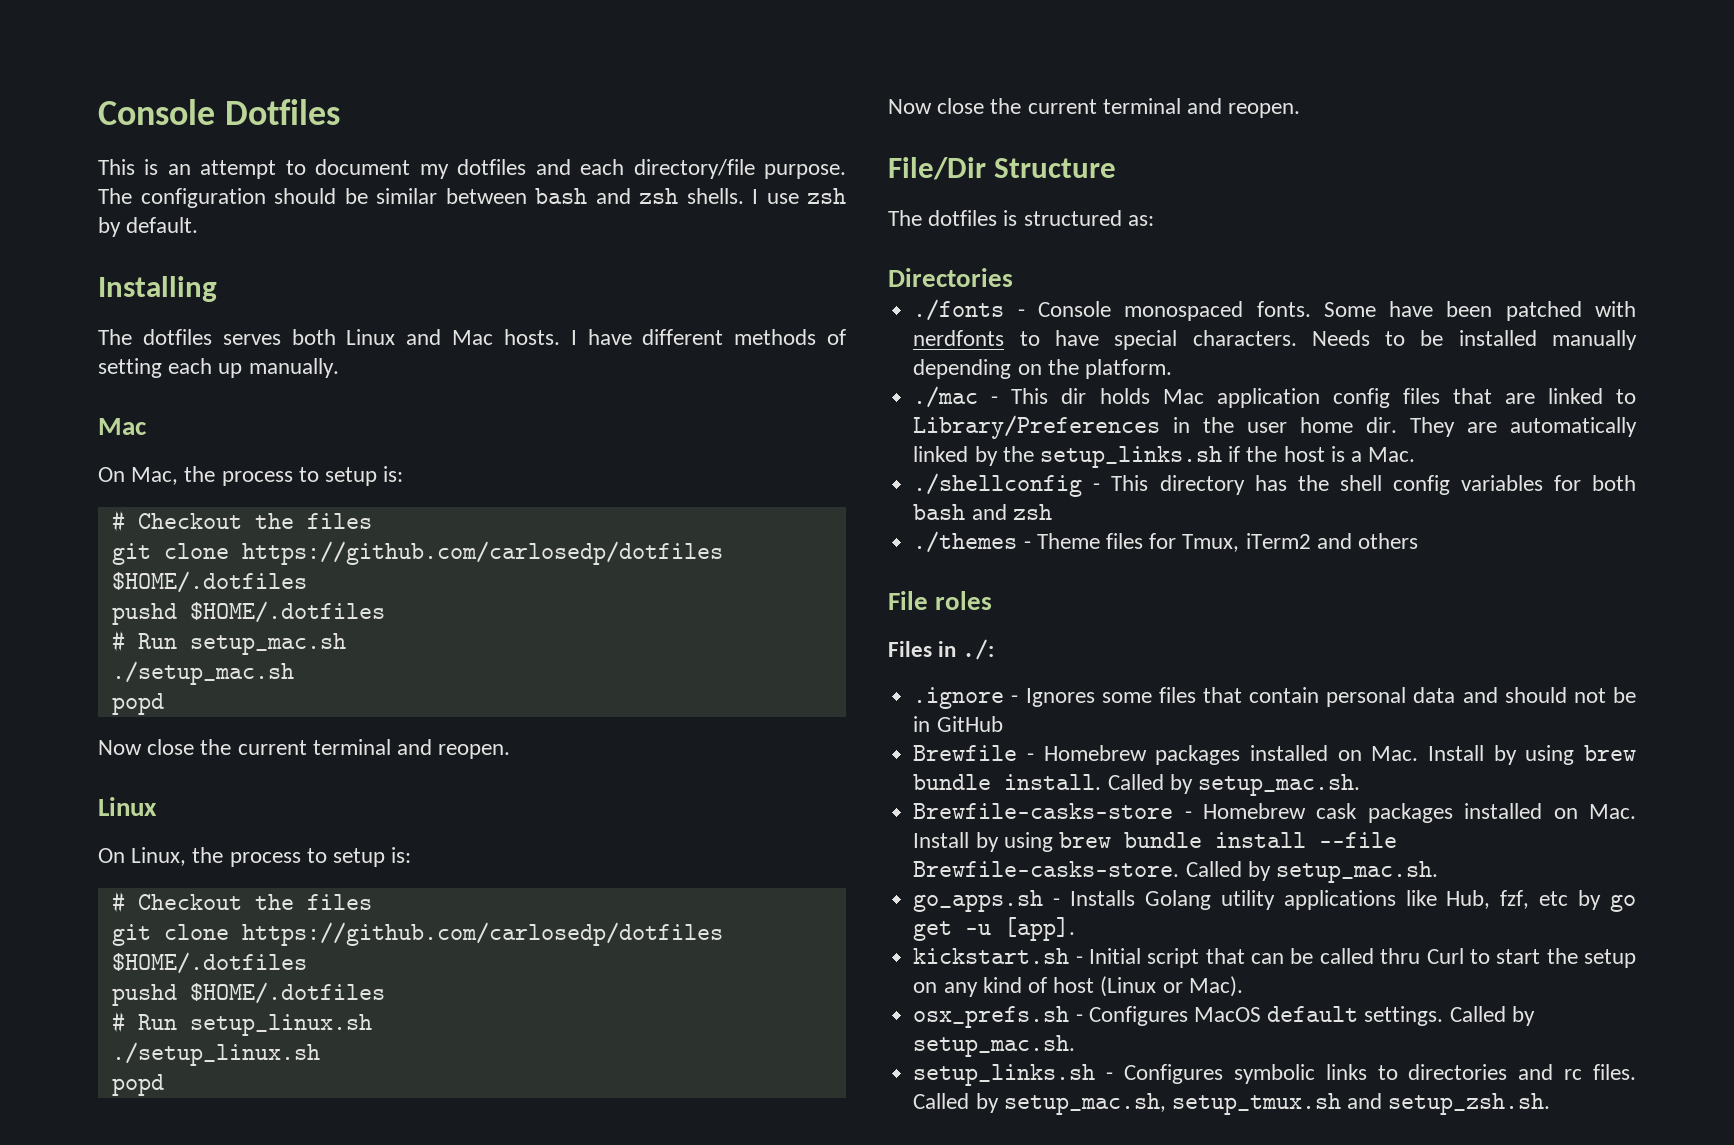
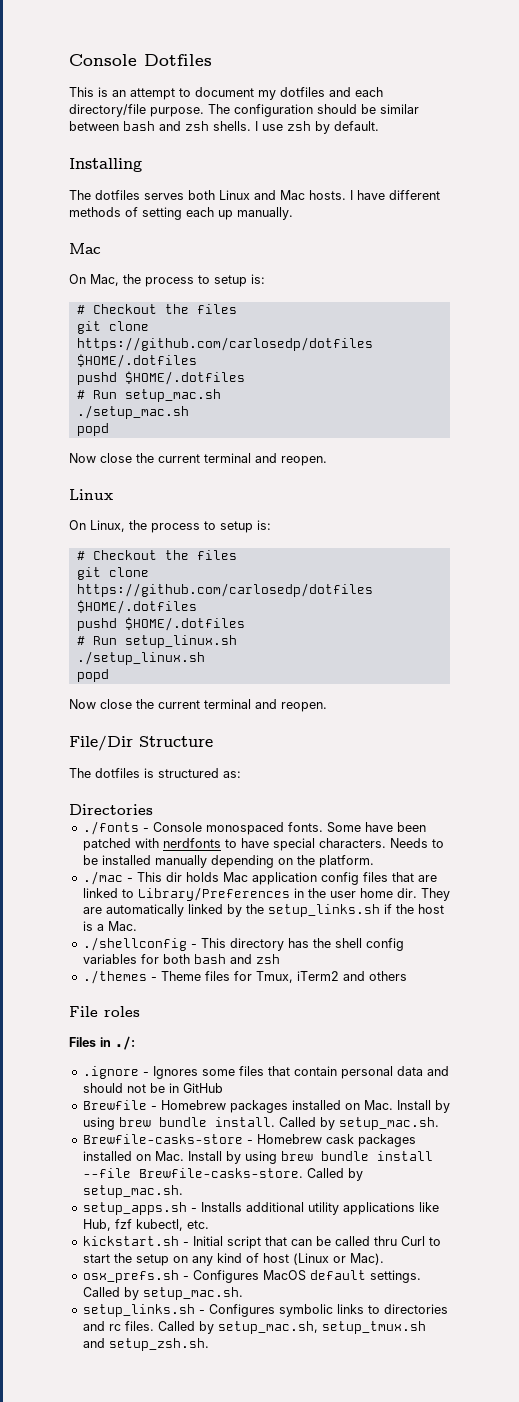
[913,890,1044,912] go_apps.sh -> [82,1202,187,1215] setup_apps.sh
[1144,890,1211,910] Golang -> [245,1202,304,1212] additional
[1500,890,1636,912] [913,917,1076,941] fzf, etc by go get -u [app]. -> [114,1219,209,1231] fzf kubectl, etc.

